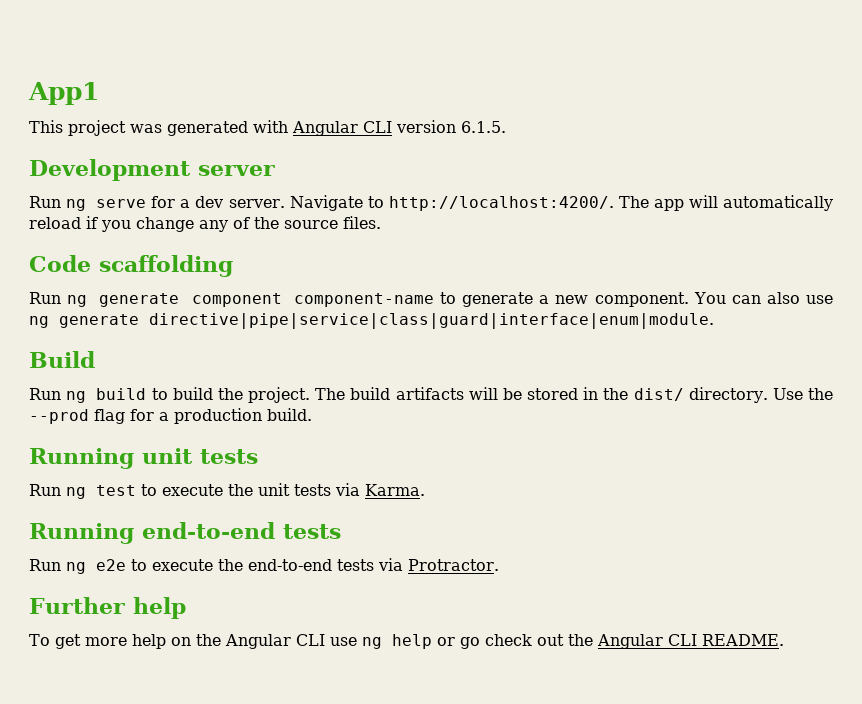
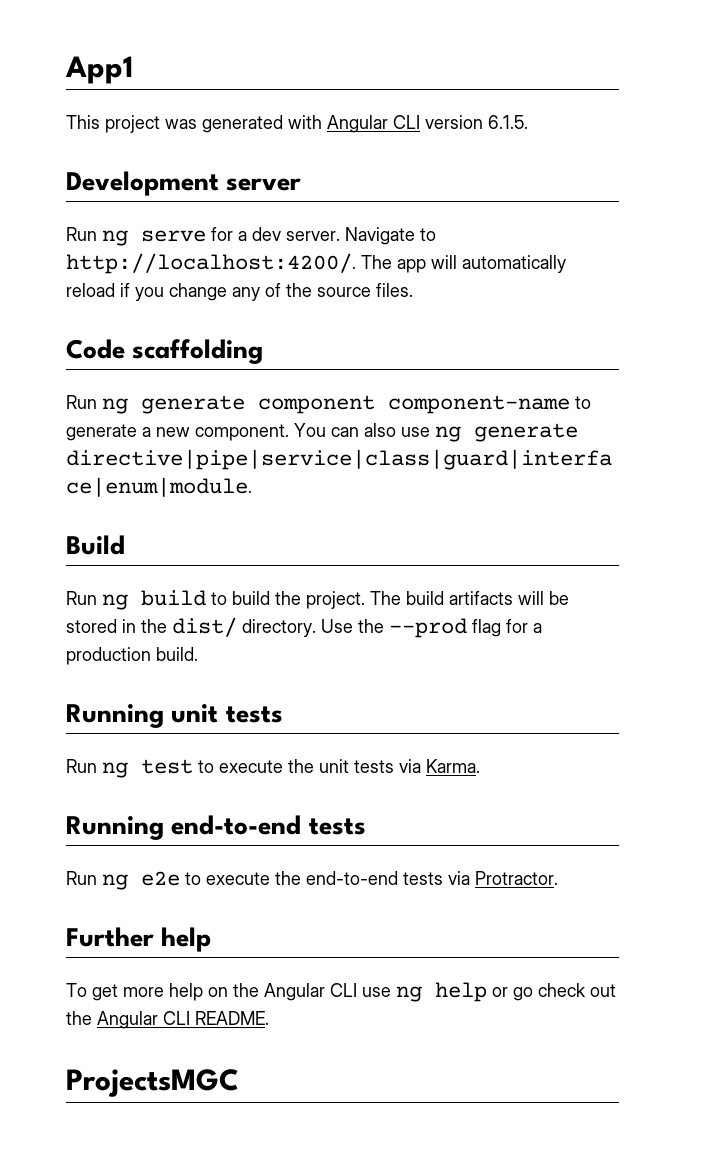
(784, 640) none -> [66,1069,239,1097] // ProjectsMGC

